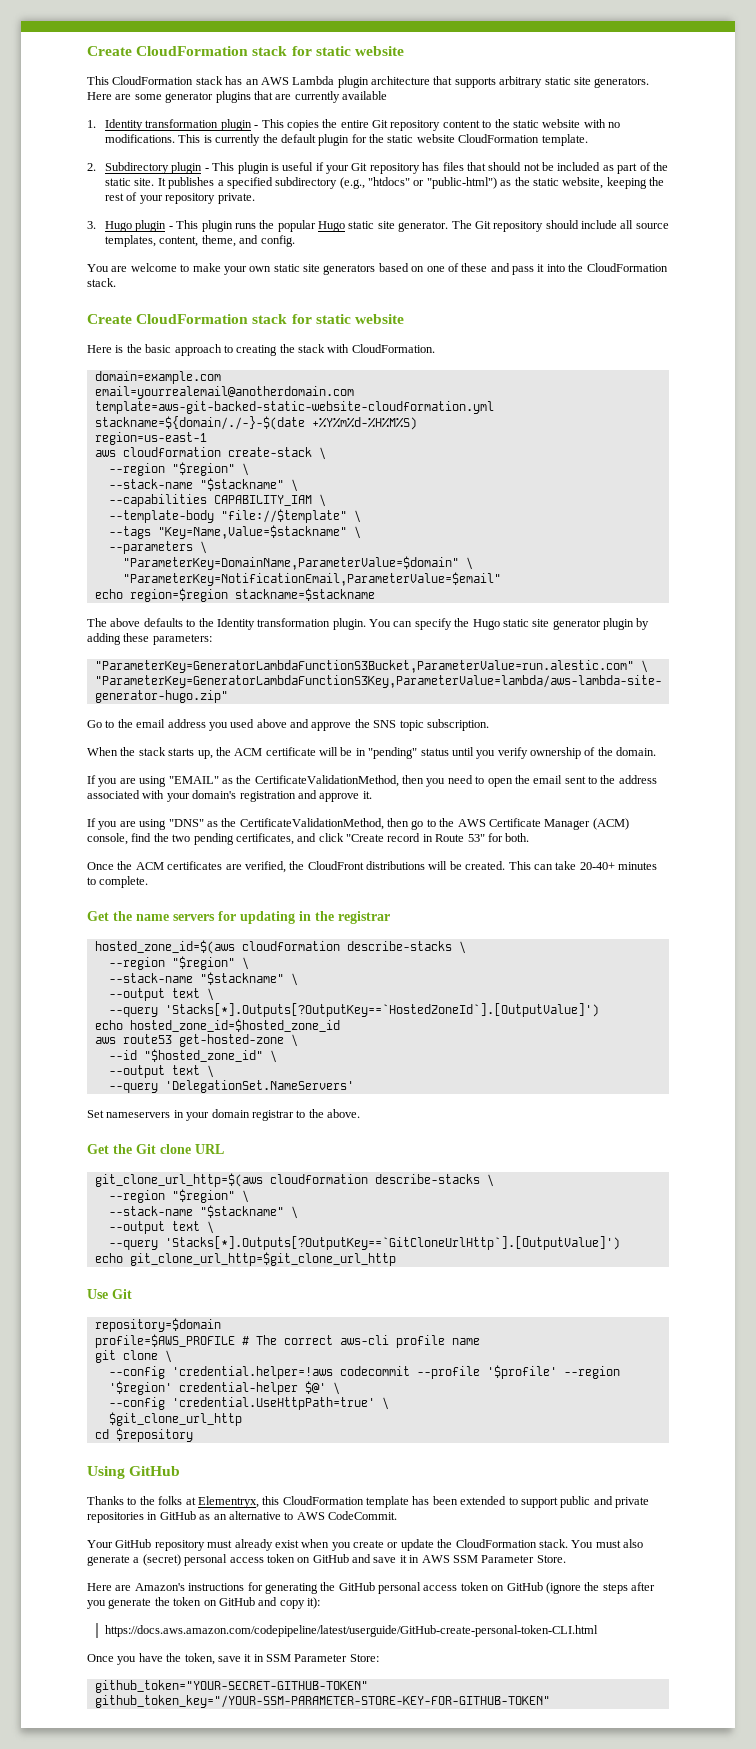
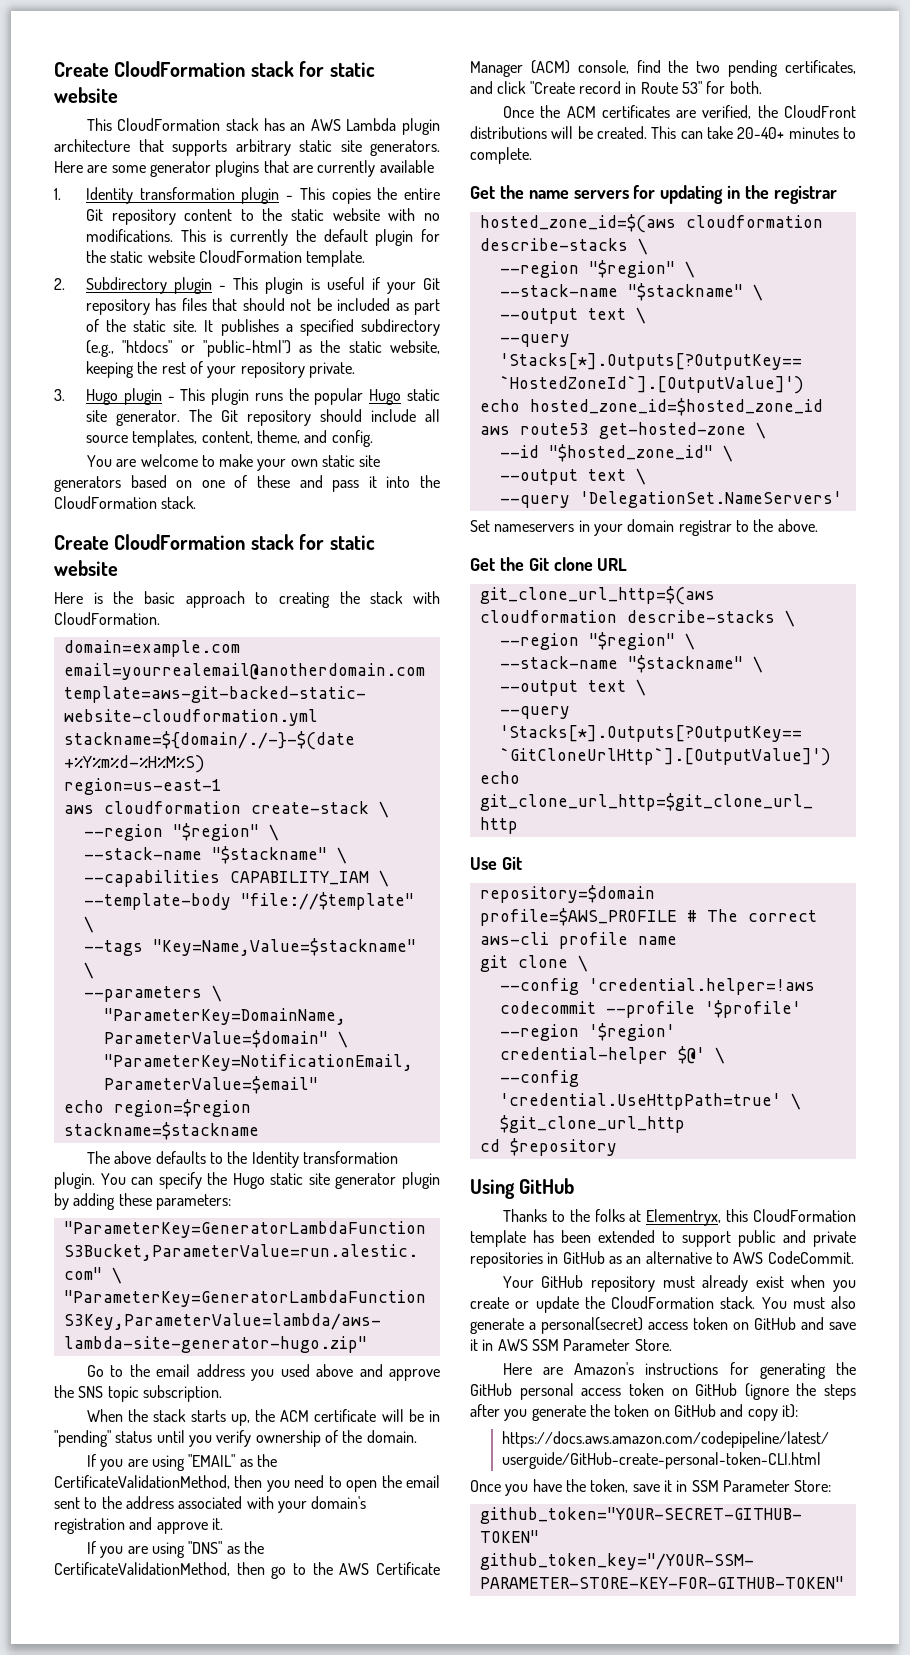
[142,1554,228,1566] (secret) personal -> [541,1317,643,1334] personal(secret)

